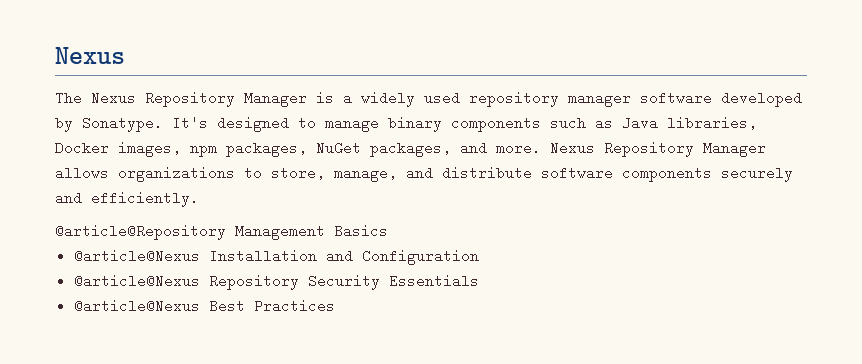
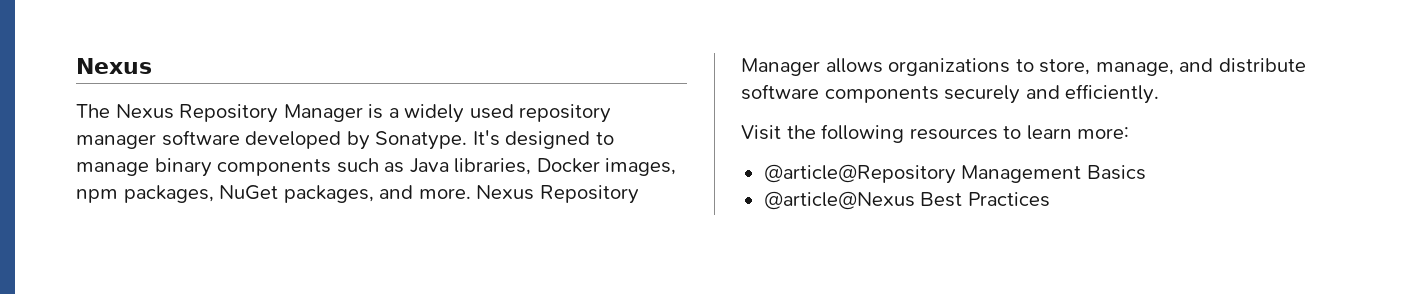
[55,224,388,240] [73,249,479,265] [73,274,479,290] @article@Repository Management Basics // @article@Nexus Installation and Configuration // @article@Nexus Repository Security Essentials -> [741,124,1130,143] [763,164,1146,184] Visit the following resources to learn more: // @article@Repository Management Basics

